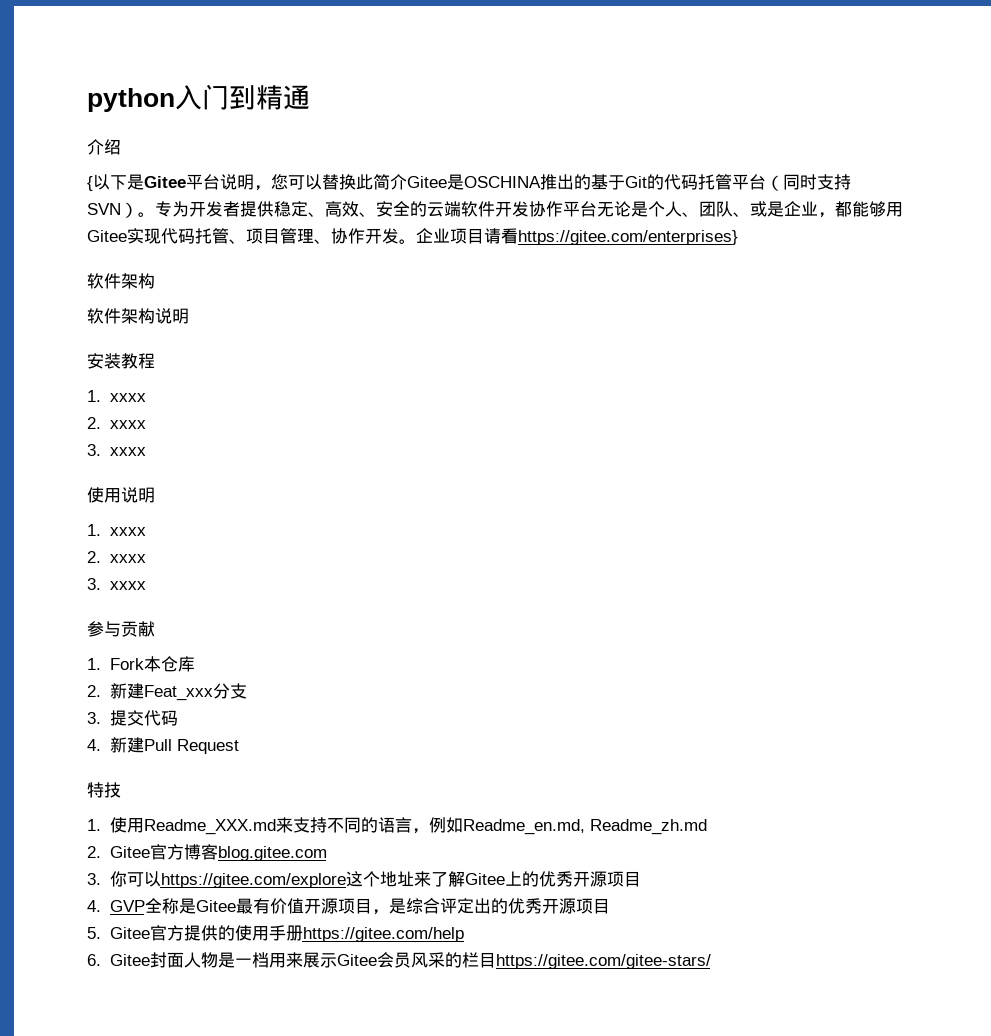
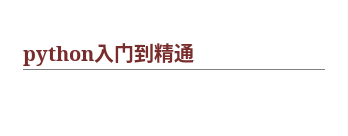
[87,139,121,155] [87,174,851,191] [87,201,903,218] [87,228,738,245] [87,273,155,289] [87,308,189,324] [87,353,155,369] [87,390,146,402] [87,417,146,429] [87,444,146,456] [87,487,155,503] [87,524,146,536] [87,551,146,563] [87,578,146,590] [87,621,155,637] [87,656,195,672] [87,683,247,701] [87,710,178,726] [87,737,239,754] [87,782,121,798] [87,817,707,835] [87,844,327,861] [87,871,641,888] [87,898,610,915] [87,925,464,942] [87,952,711,969] // 介绍 // {以下是Gitee平台说明，您可以替换此简介Gitee是OSCHINA推出的基于Git的代码托管平台（同时支持SVN）。专为开发者提供稳定、高效、安全的云端软件开发协作平台无论是个人、团队、或是企业，都能够用Gitee实现代码托管、项目管理、协作开发。企业项目请看https://gitee.com/enterprises} // 软件架构 // 软件架构说明 // 安装教程 // 1. xxxx // 2. xxxx // 3. xxxx // 使用说明 // 1. xxxx // 2. xxxx // 3. xxxx // 参与贡献 // 1. Fork本仓库 // 2.新建Feat_xxx分支 // 3.提交代码 // 4.新建Pull Request // 特技 // 1.使用Readme_XXX.md来支持不同的语言，例如Readme_en.md, Readme_zh.md // 2. Gitee官方博客blog.gitee.com // 3.你可以https://gitee.com/explore这个地址来了解Gitee上的优秀开源项目 // 4. GVP全称是Gitee最有价值开源项目，是综合评定出的优秀开源项目 // 5. Gitee官方提供的使用手册https://gitee.com/help // 6. Gitee封面人物是一档用来展示Gitee会员风采的栏目https://gitee.com/gitee-stars/ -> (194, 53) none

